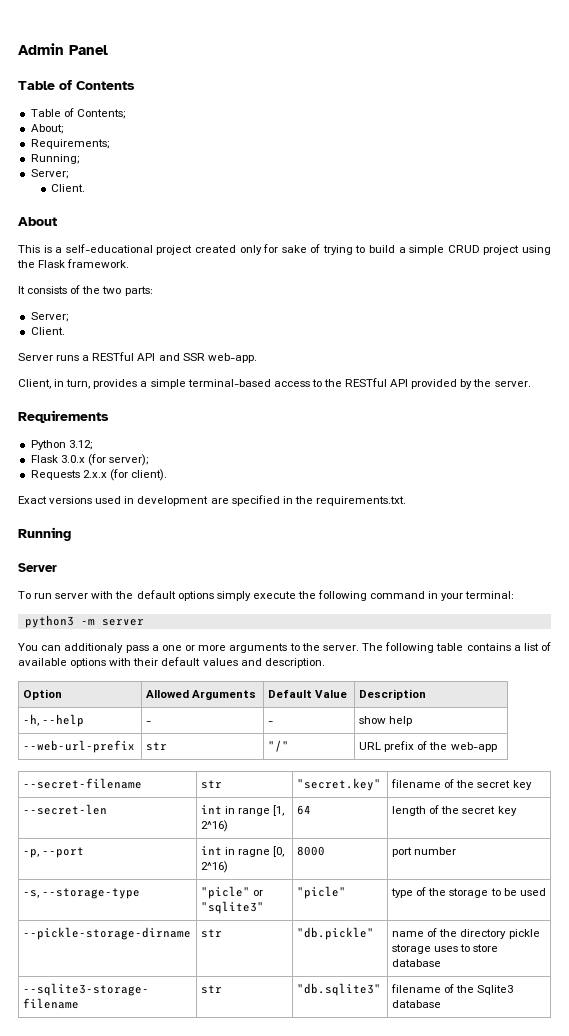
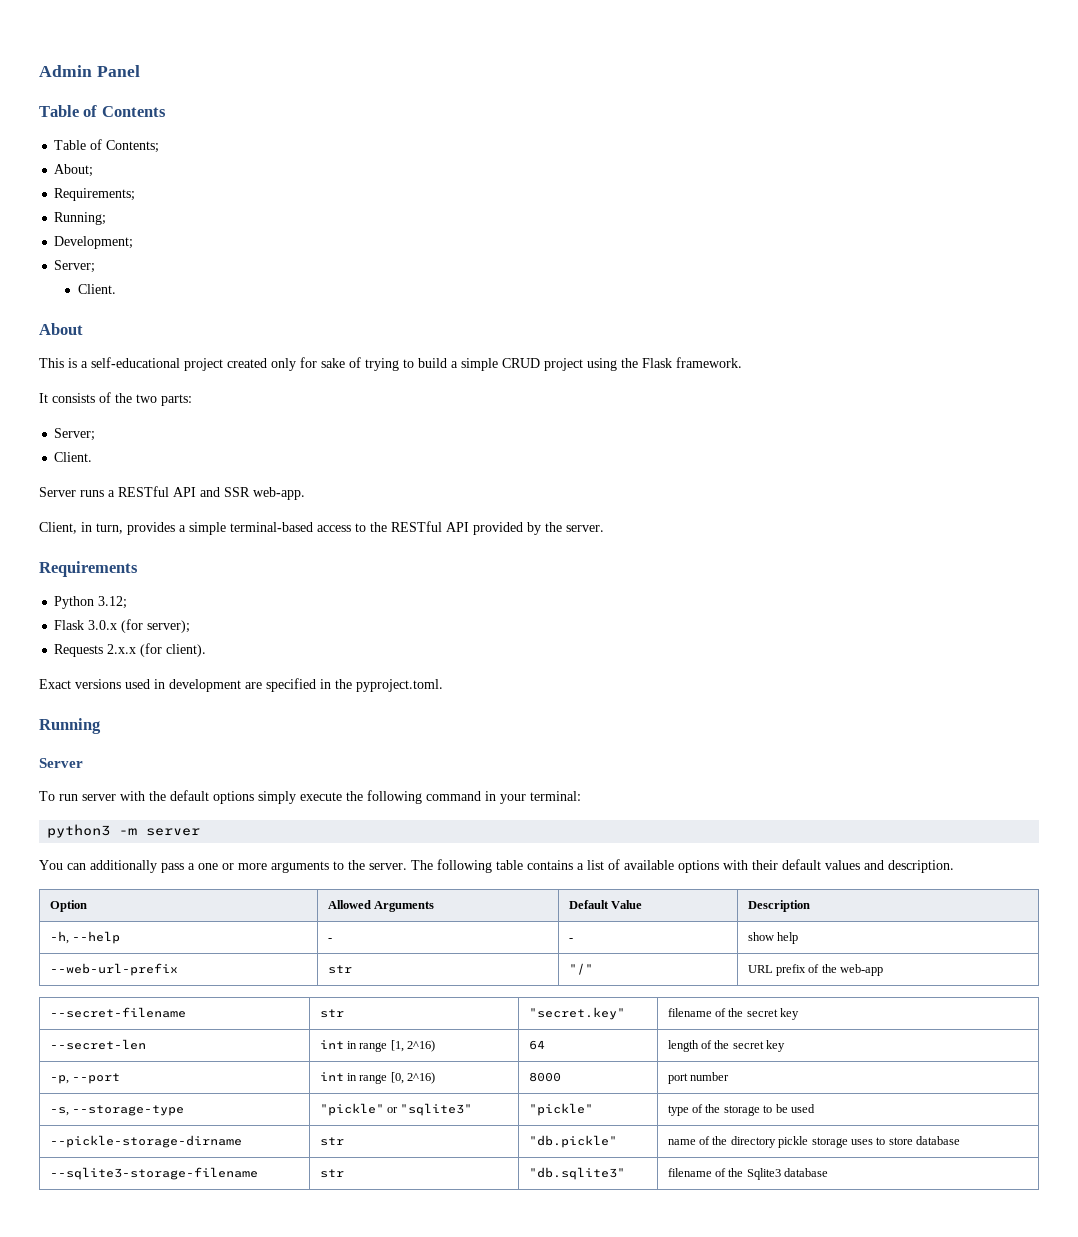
(79, 159) none -> [54,236,134,249] // Development;
[315,496,406,506] requirements.txt. -> [356,679,443,692] pyproject.toml.
[64,643,124,653] additionaly -> [90,860,157,873] additionally
[238,849,271,857] ragne -> [359,1074,388,1084] range
[201,886,251,899] "picle" -> [319,1103,384,1116] "pickle"
[297,886,347,899] "picle" -> [528,1103,593,1116] "pickle"

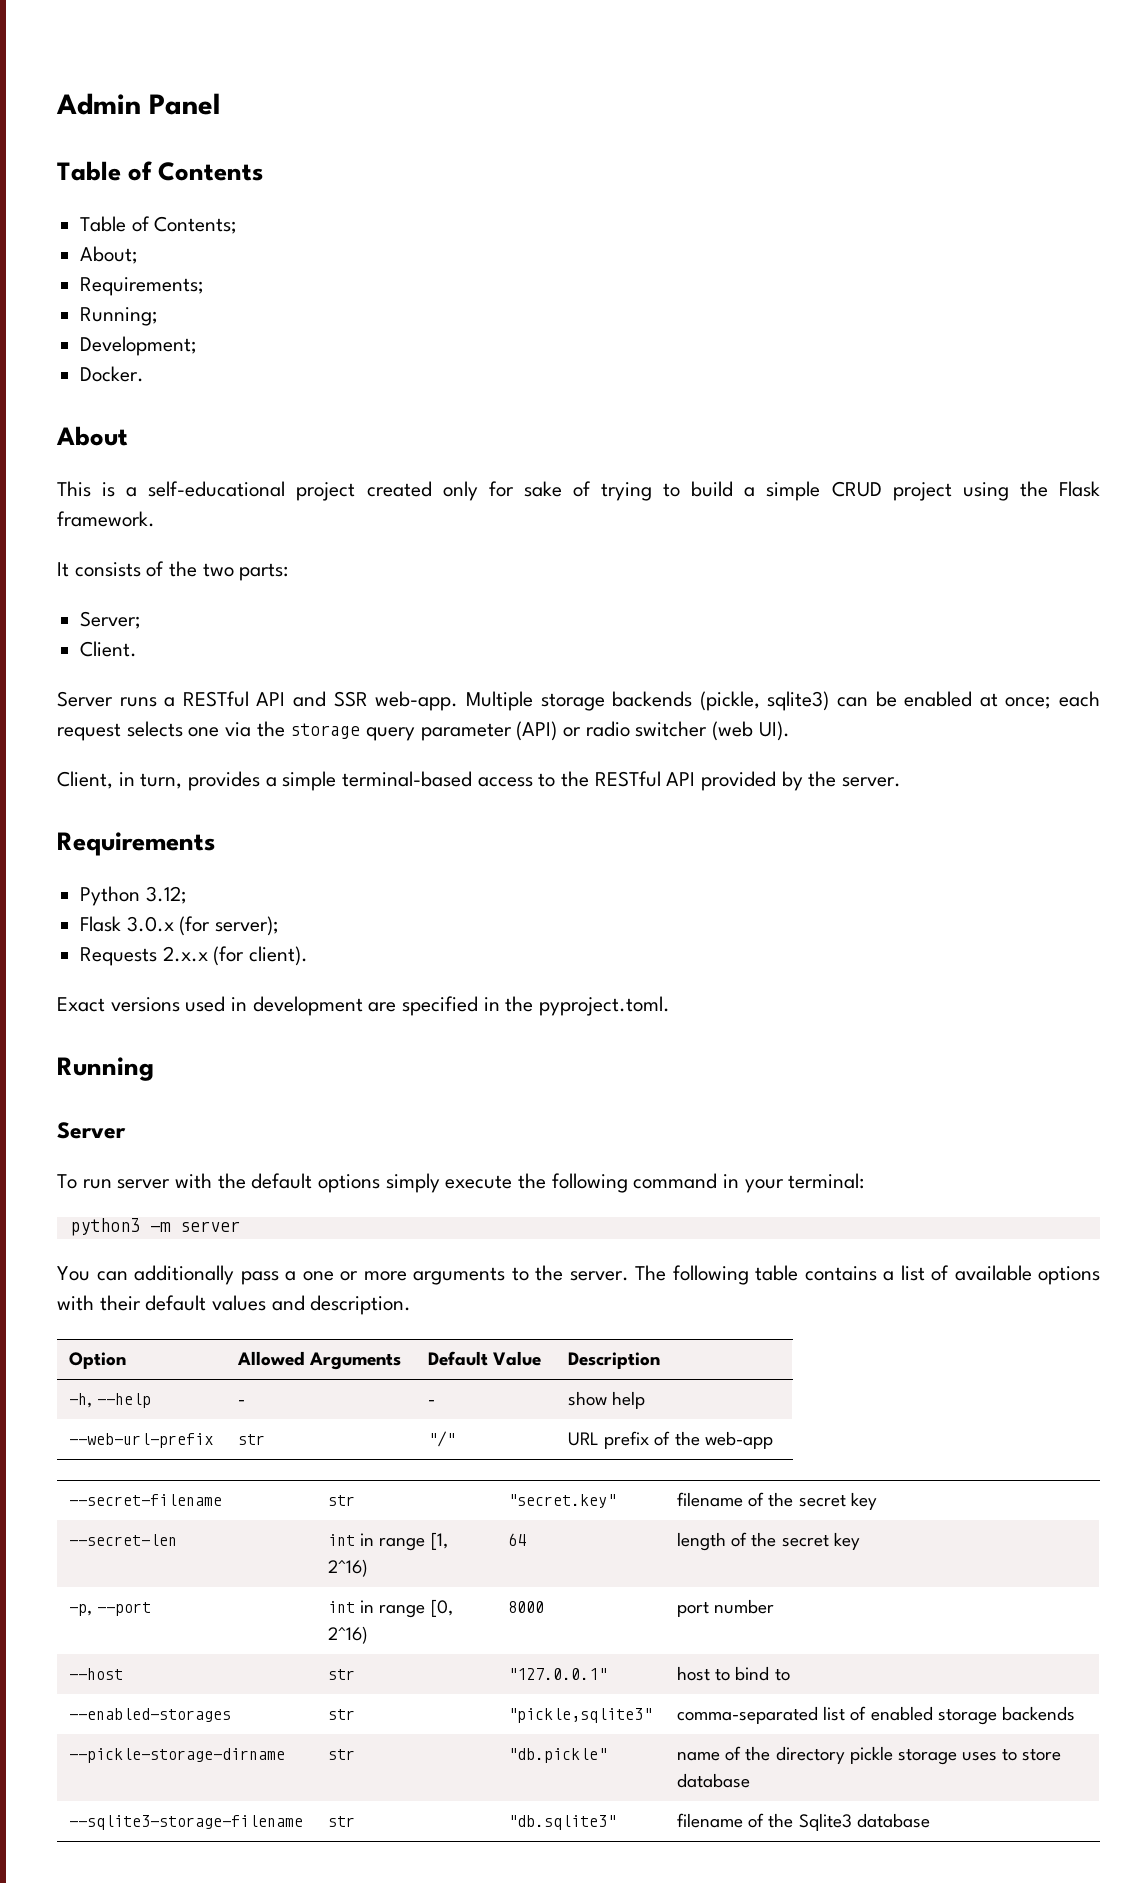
[54,260,96,273] [77,284,116,294] Server; // Client. -> [80,366,145,382] Docker.
(305, 493) none -> [465,691,1100,711] [57,721,790,741] Multiple storage backends (pickle, sqlite3) can be enabled at once; each request selects one via the storage query parameter (API) or radio switcher (web UI).
[49,1105,185,1116] [319,1103,473,1116] [528,1103,593,1116] [667,1104,815,1116] -s, --storage-type | "pickle" or "sqlite3" | "pickle" | type of the storage to be used -> [69,1668,124,1680] [328,1669,356,1680] [508,1668,608,1680] [677,1666,790,1681] [69,1708,232,1722] [328,1709,356,1720] [508,1708,653,1723] [677,1706,1075,1725] --host | str | "127.0.0.1" | host to bind to // --enabled-storages | str | "pickle,sqlite3" | comma-separated list of enabled storage backends

